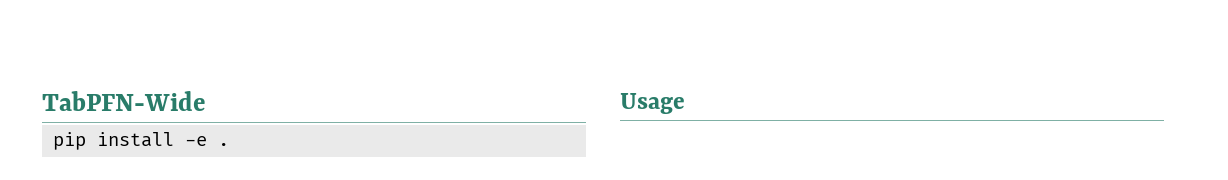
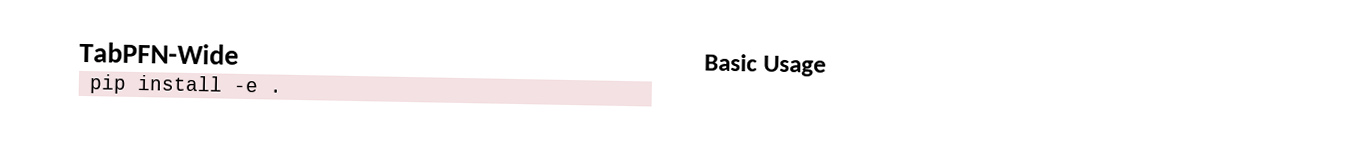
(230, 144) none -> [704,53,758,72] Basic

